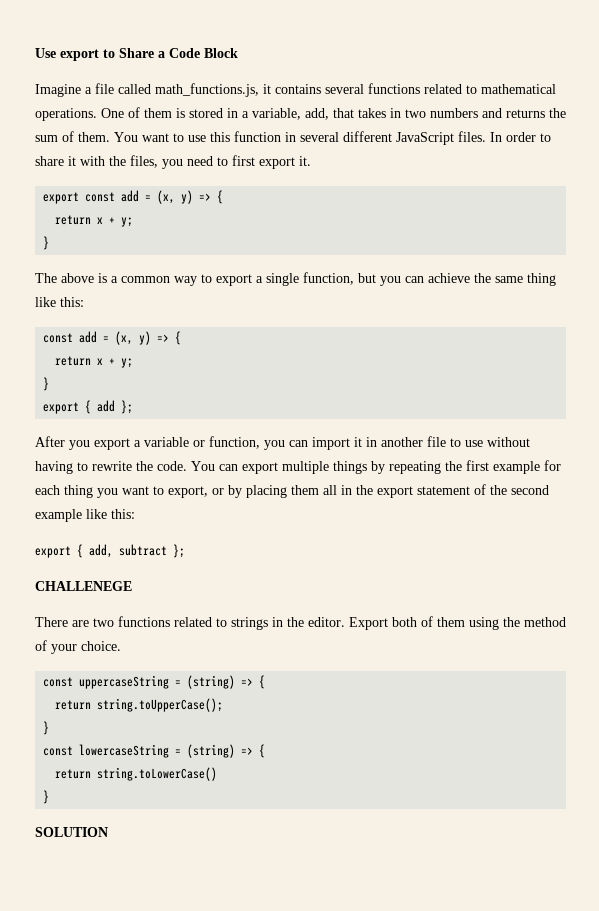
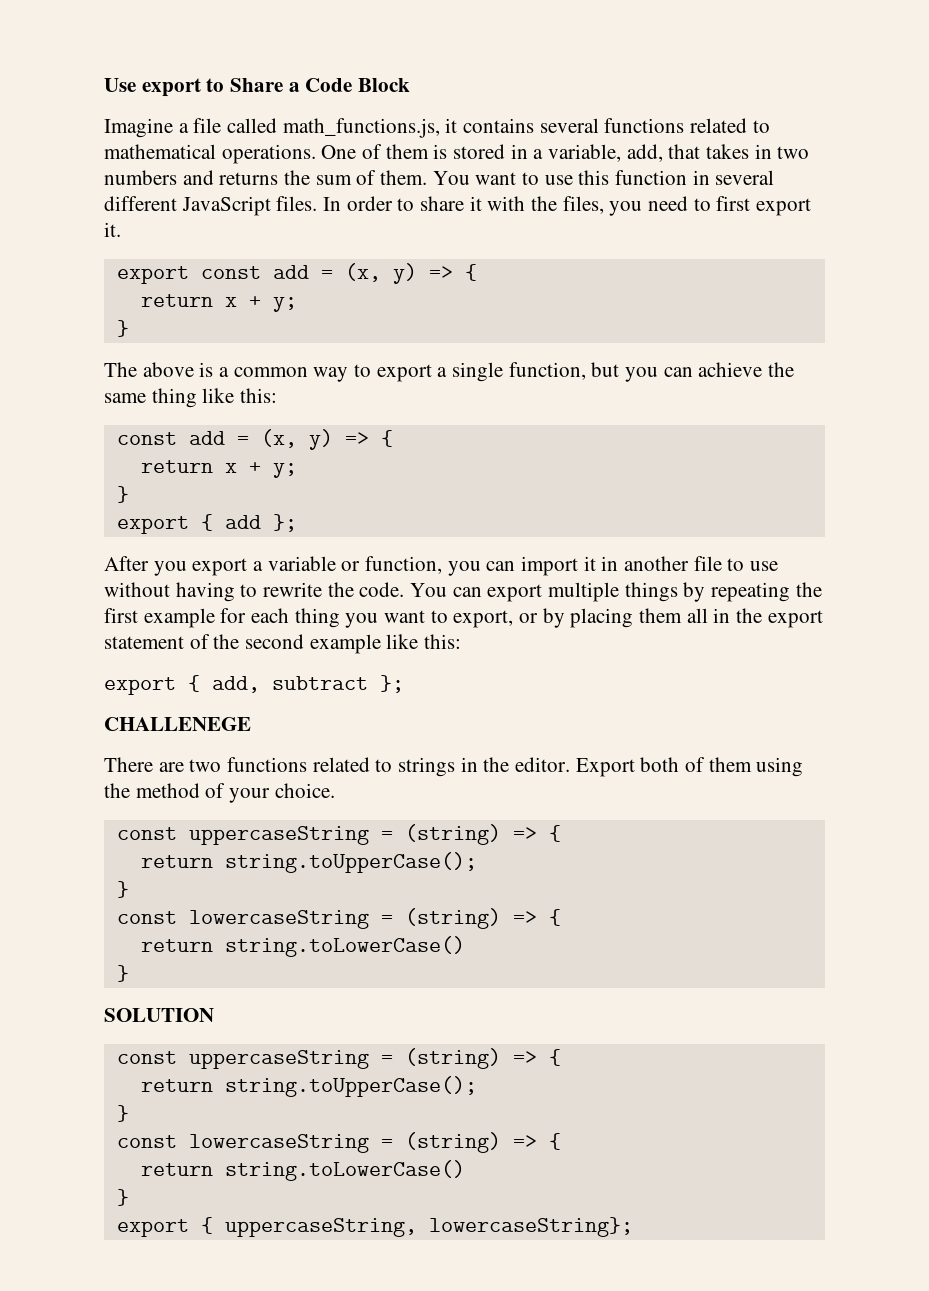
(108, 832) none -> [116,1048,561,1069] [140,1076,477,1097] [116,1105,129,1122] [116,1132,561,1153] [140,1160,465,1181] [116,1189,129,1206] [116,1217,633,1237] // const uppercaseString = (string) => { // return string.toUpperCase(); // } // const lowercaseString = (string) => { // return string.toLowerCase() // } // export { uppercaseString, lowercaseString};

